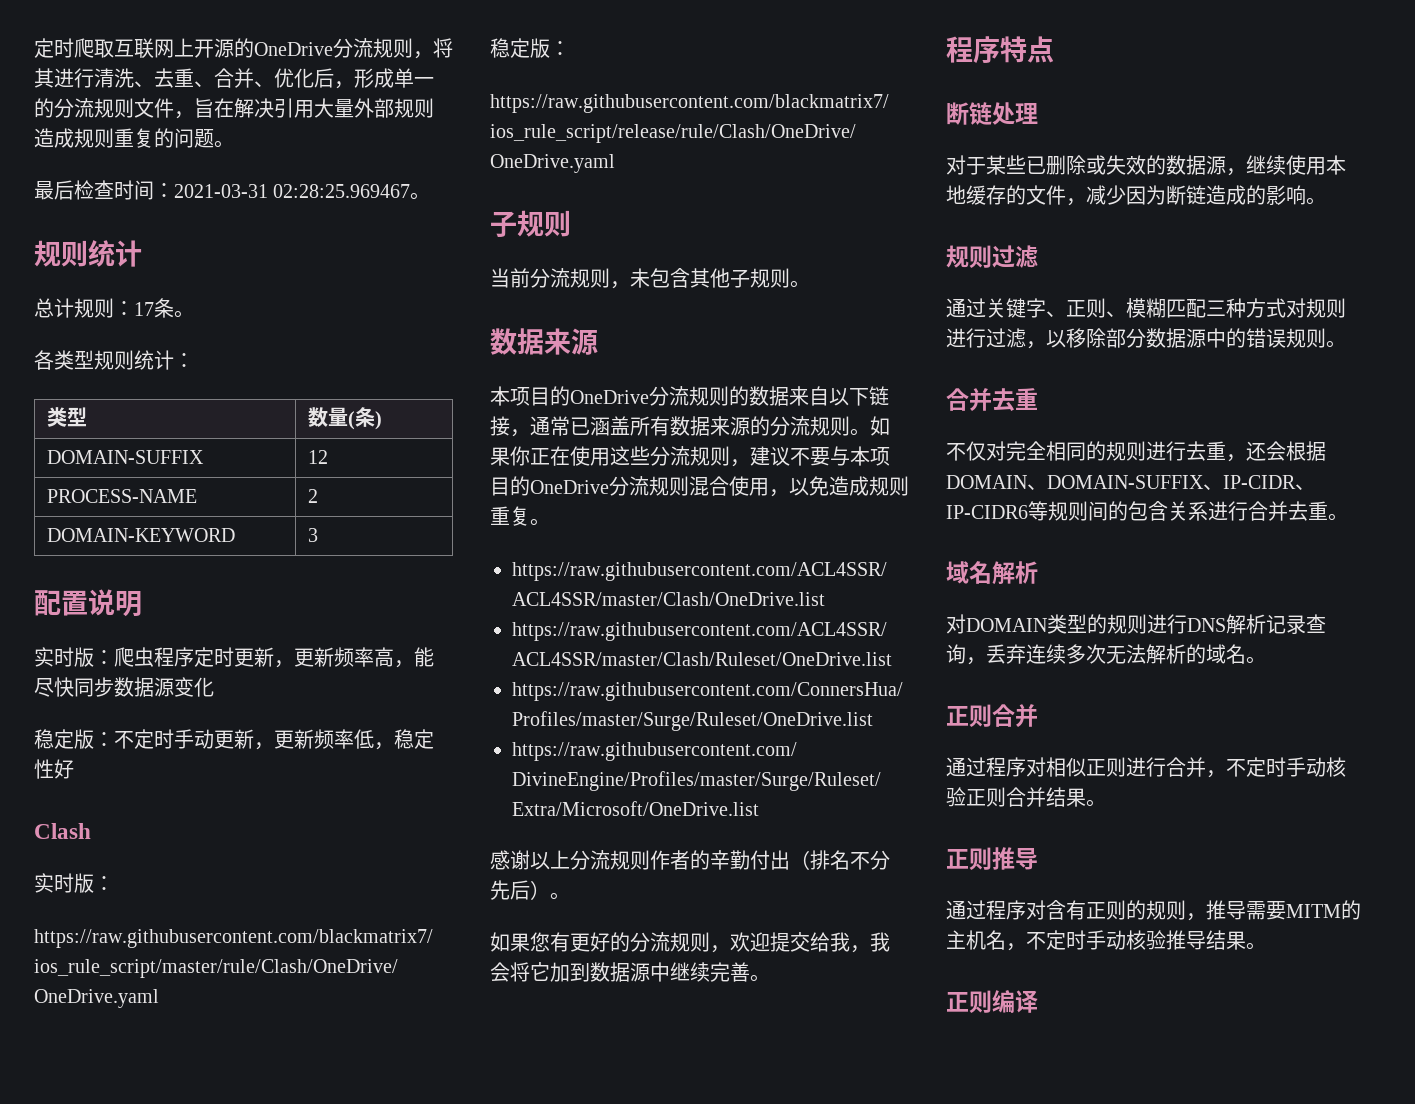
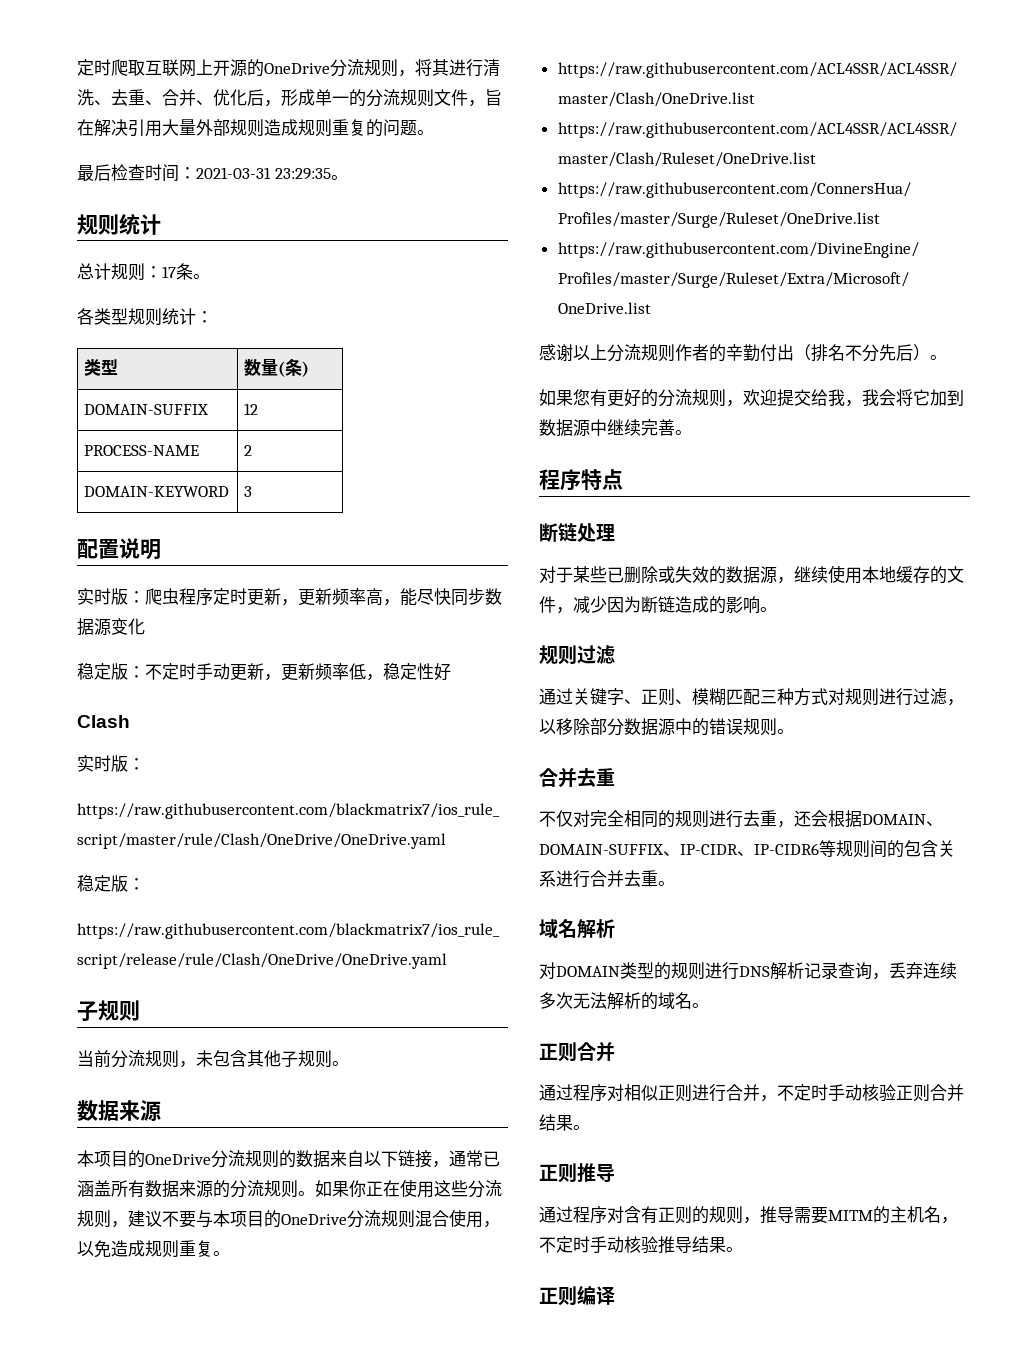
[273,184,411,198] 02:28:25.969467 -> [274,168,331,180] 23:29:35

